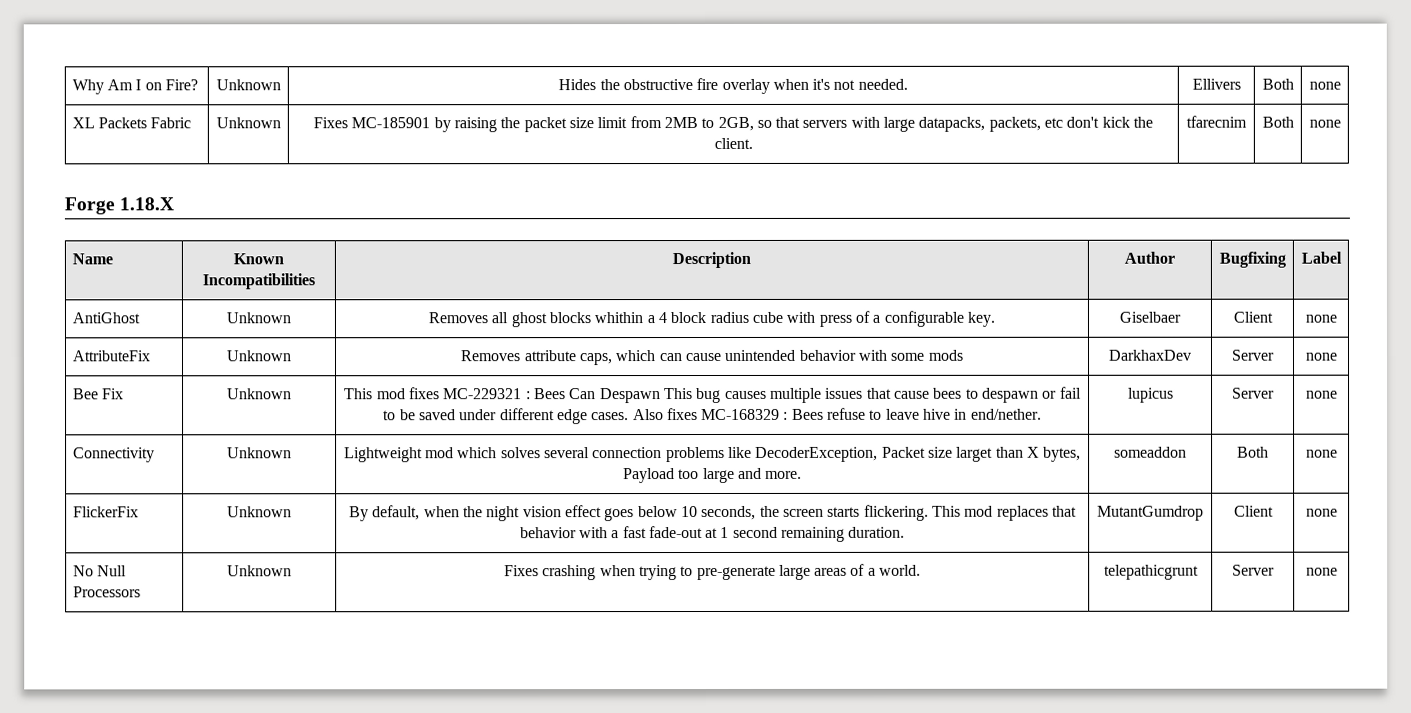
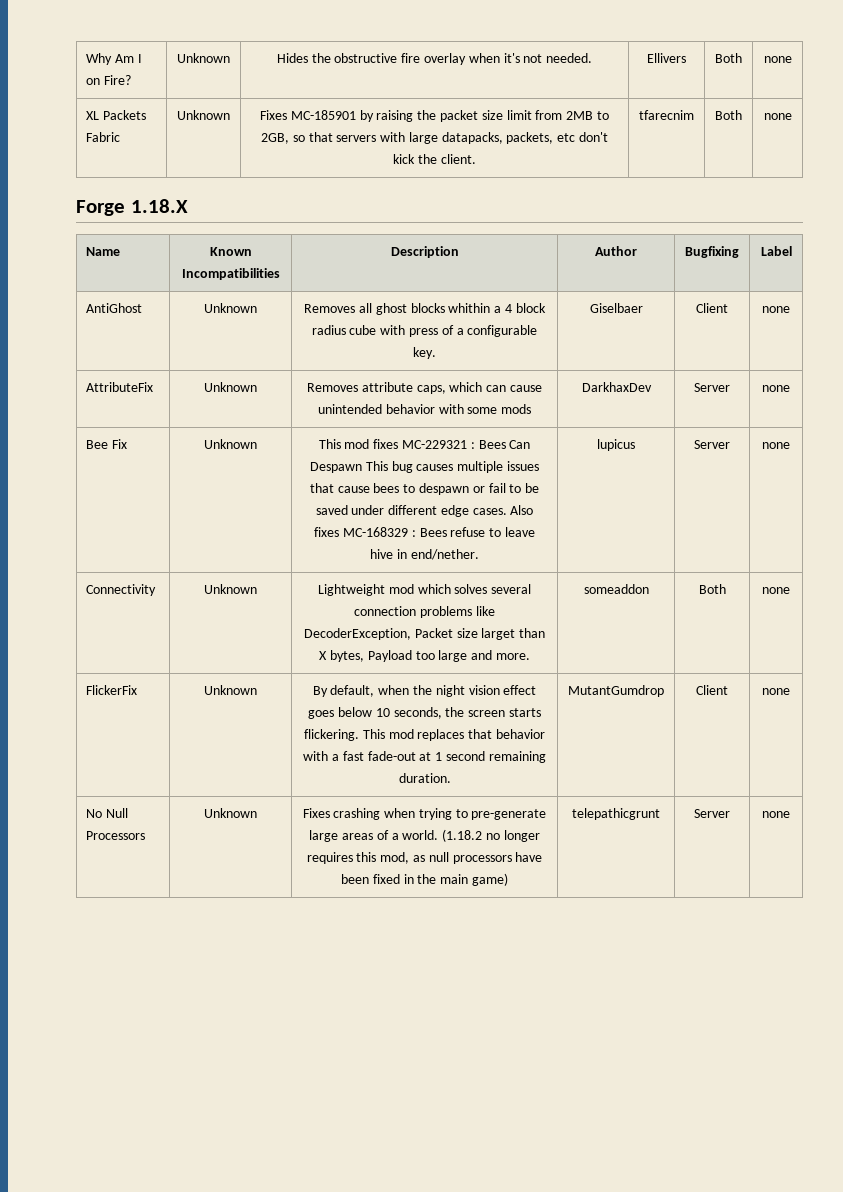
(922, 570) none -> [442,829,540,842] [306,852,543,864] [341,873,508,886] (1.18.2 no longer requires this mod, as null processors have been fixed in the main game)

